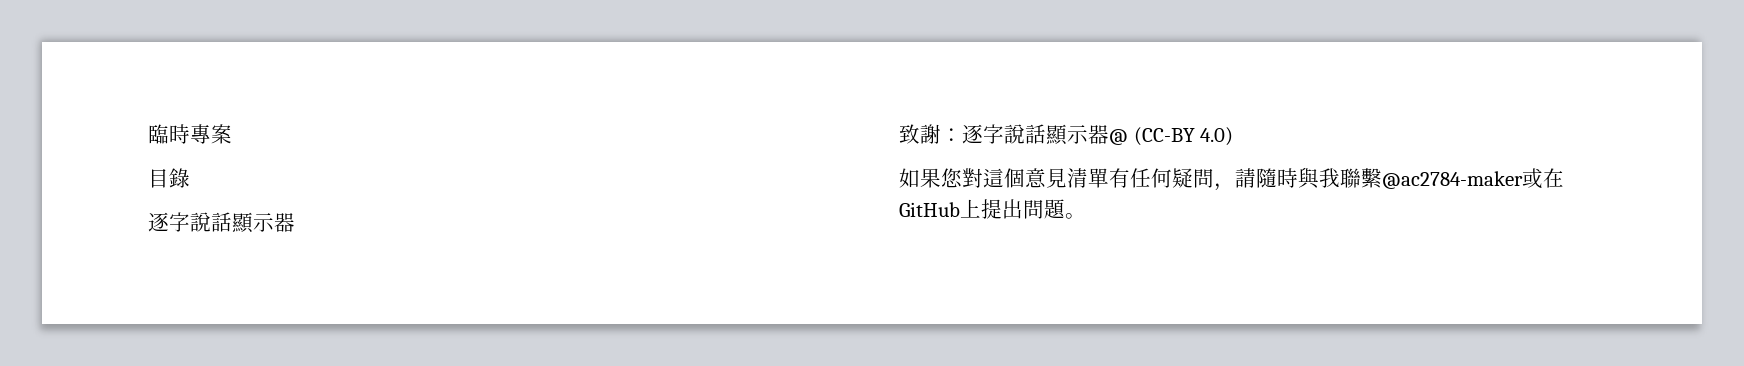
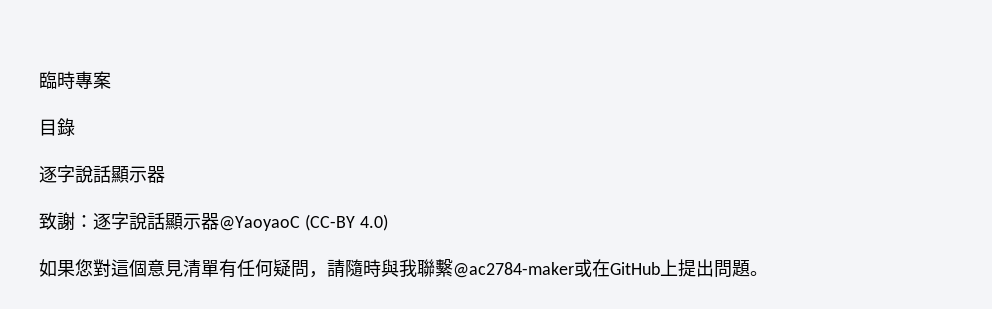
[1109,129,1128,145] @ -> [219,216,300,231] @YaoyaoC

